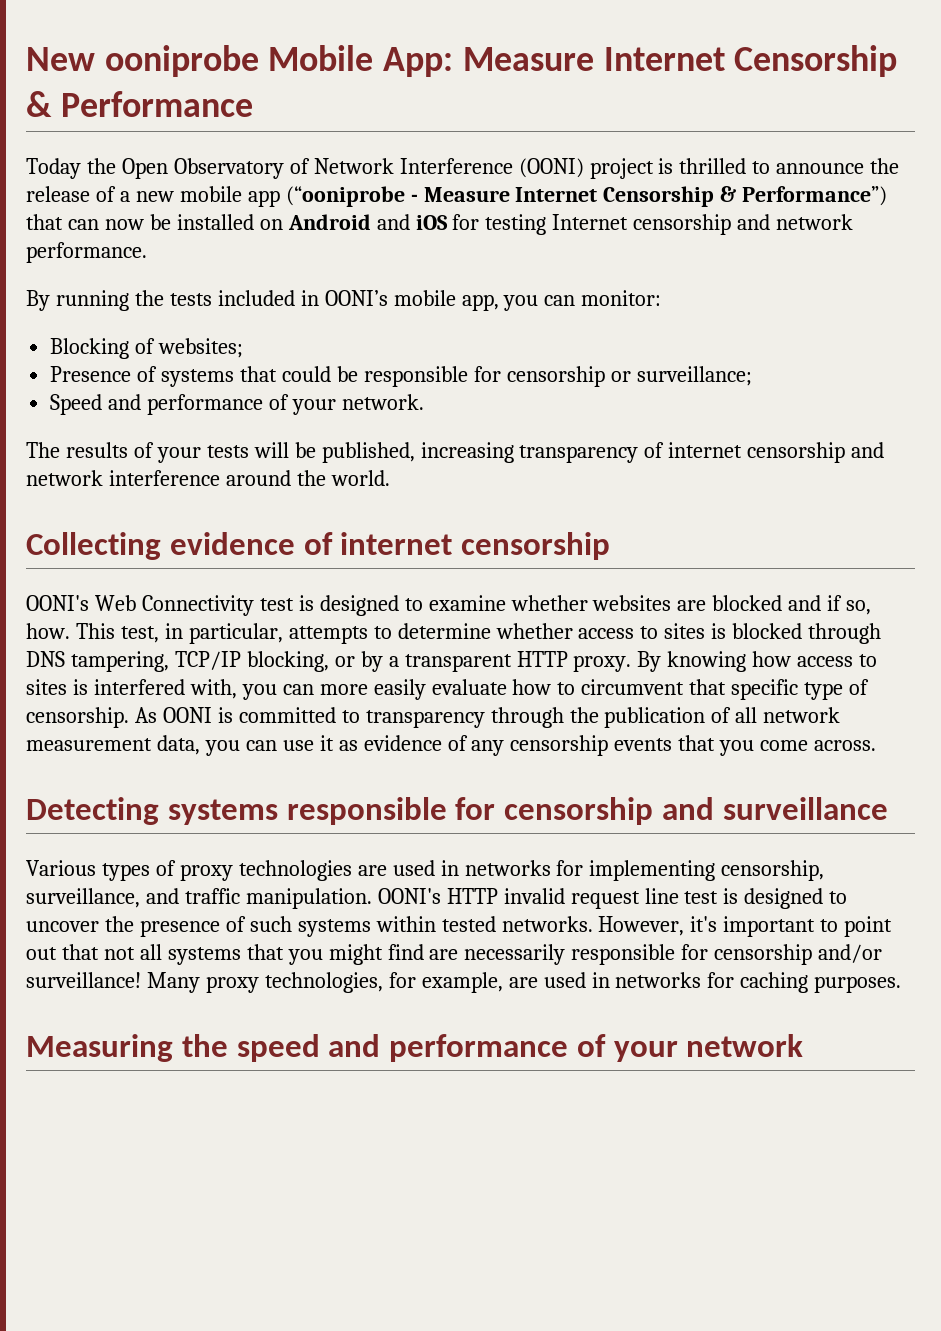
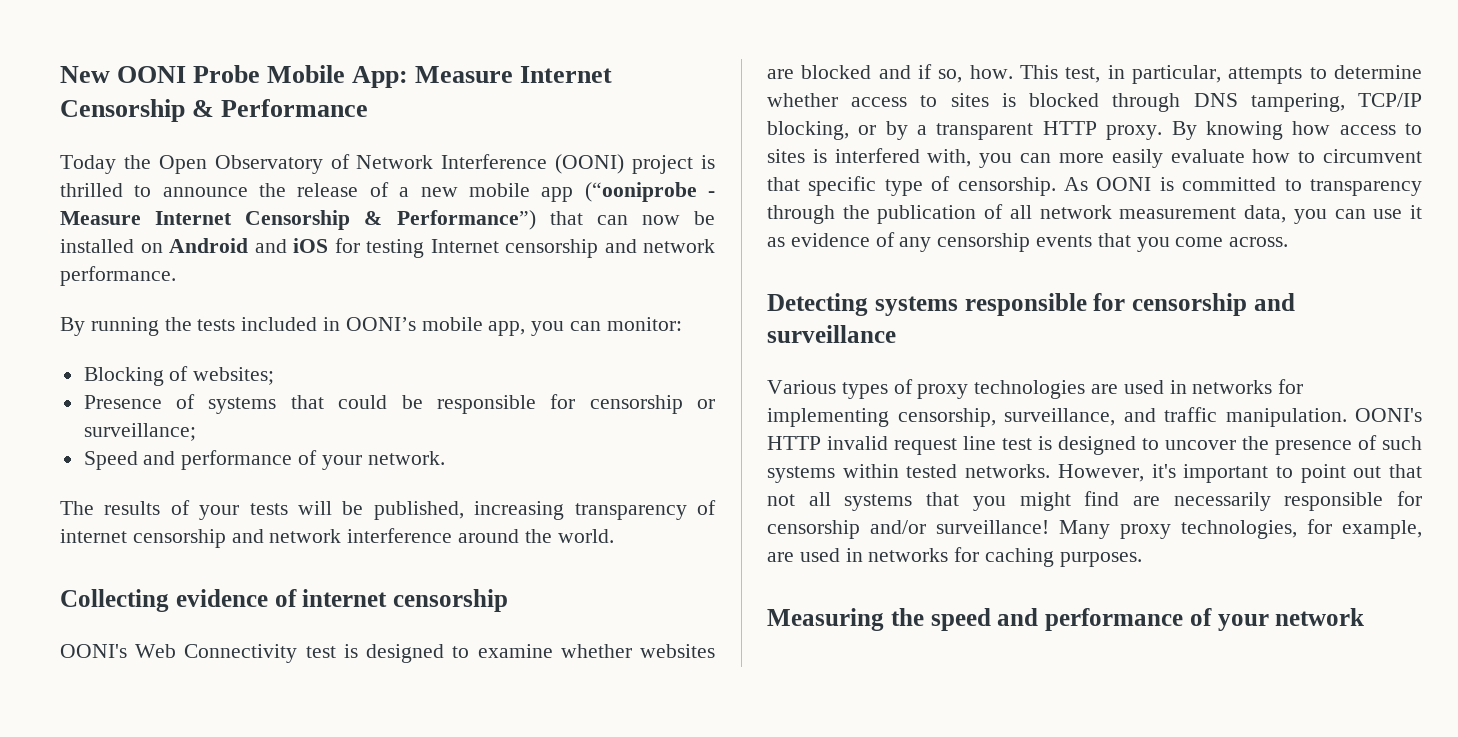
[104,45,259,77] ooniprobe -> [117,65,261,83] OONI Probe

